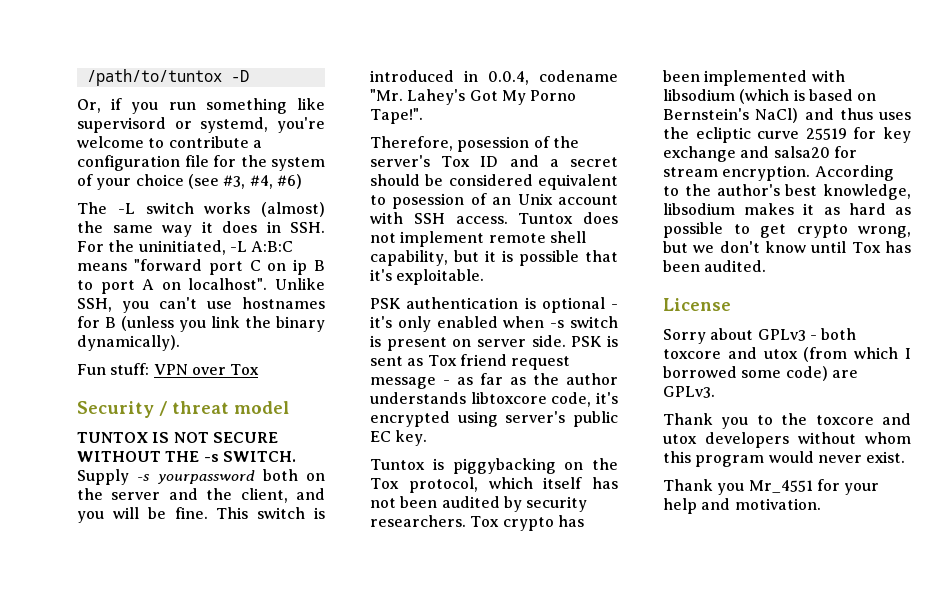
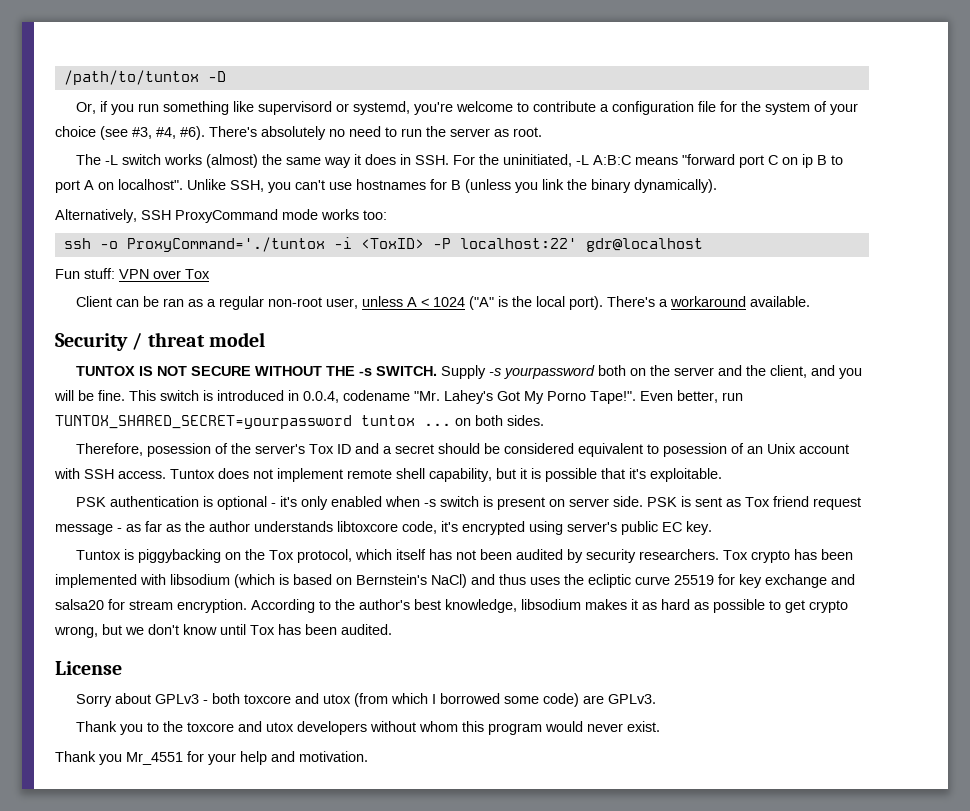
[276,174,302,189] #6) -> [180,126,542,140] #6). There's absolutely no need to run the server as root.
(180, 343) none -> [55,209,387,223] [63,237,703,252] // Alternatively, SSH ProxyCommand mode works too: // ssh -o ProxyCommand='./tuntox -i <ToxID> -P localhost:22' gdr@localhost
(260, 369) none -> [75,296,810,310] // Client can be ran as a regular non-root user, unless A < 1024 ("A" is the local port). There's a workaround available.
(423, 116) none -> [640,390,743,403] [55,415,544,429] Even better, run TUNTOX_SHARED_SECRET=yourpassword tuntox ... on both sides.

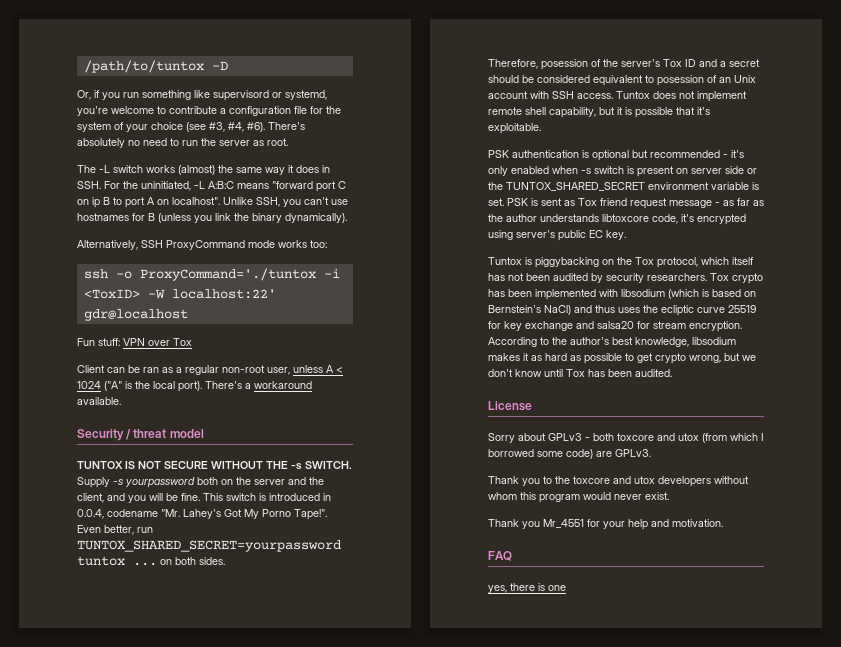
[432,238,451,249] -P -> [147,289,165,299] -W
(267, 503) none -> [632,150,720,158] but recommended
[612,496,643,507] side. -> [725,166,757,174] [488,182,759,191] [488,198,504,206] side or the TUNTOX_SHARED_SECRET environment variable is set.
(368, 756) none -> [488,551,512,561] [488,583,566,593] // FAQ // yes, there is one

